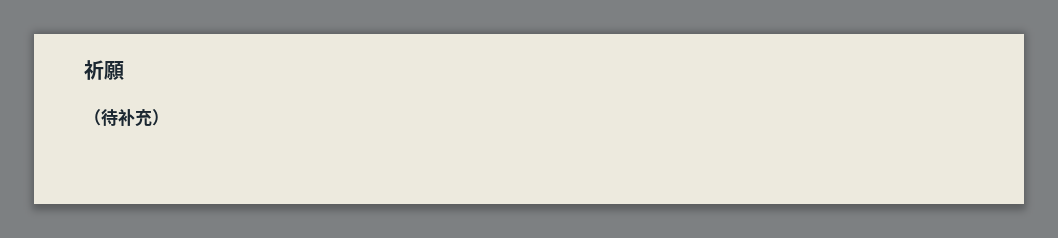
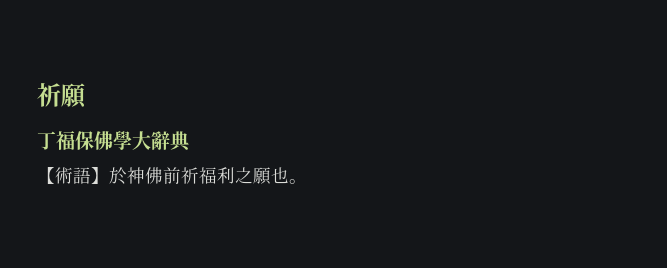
[84,109,169,127] （待补充） -> [37,131,192,152] [37,167,307,185] 丁福保佛學大辭典 // 【術語】於神佛前祈福利之願也。

